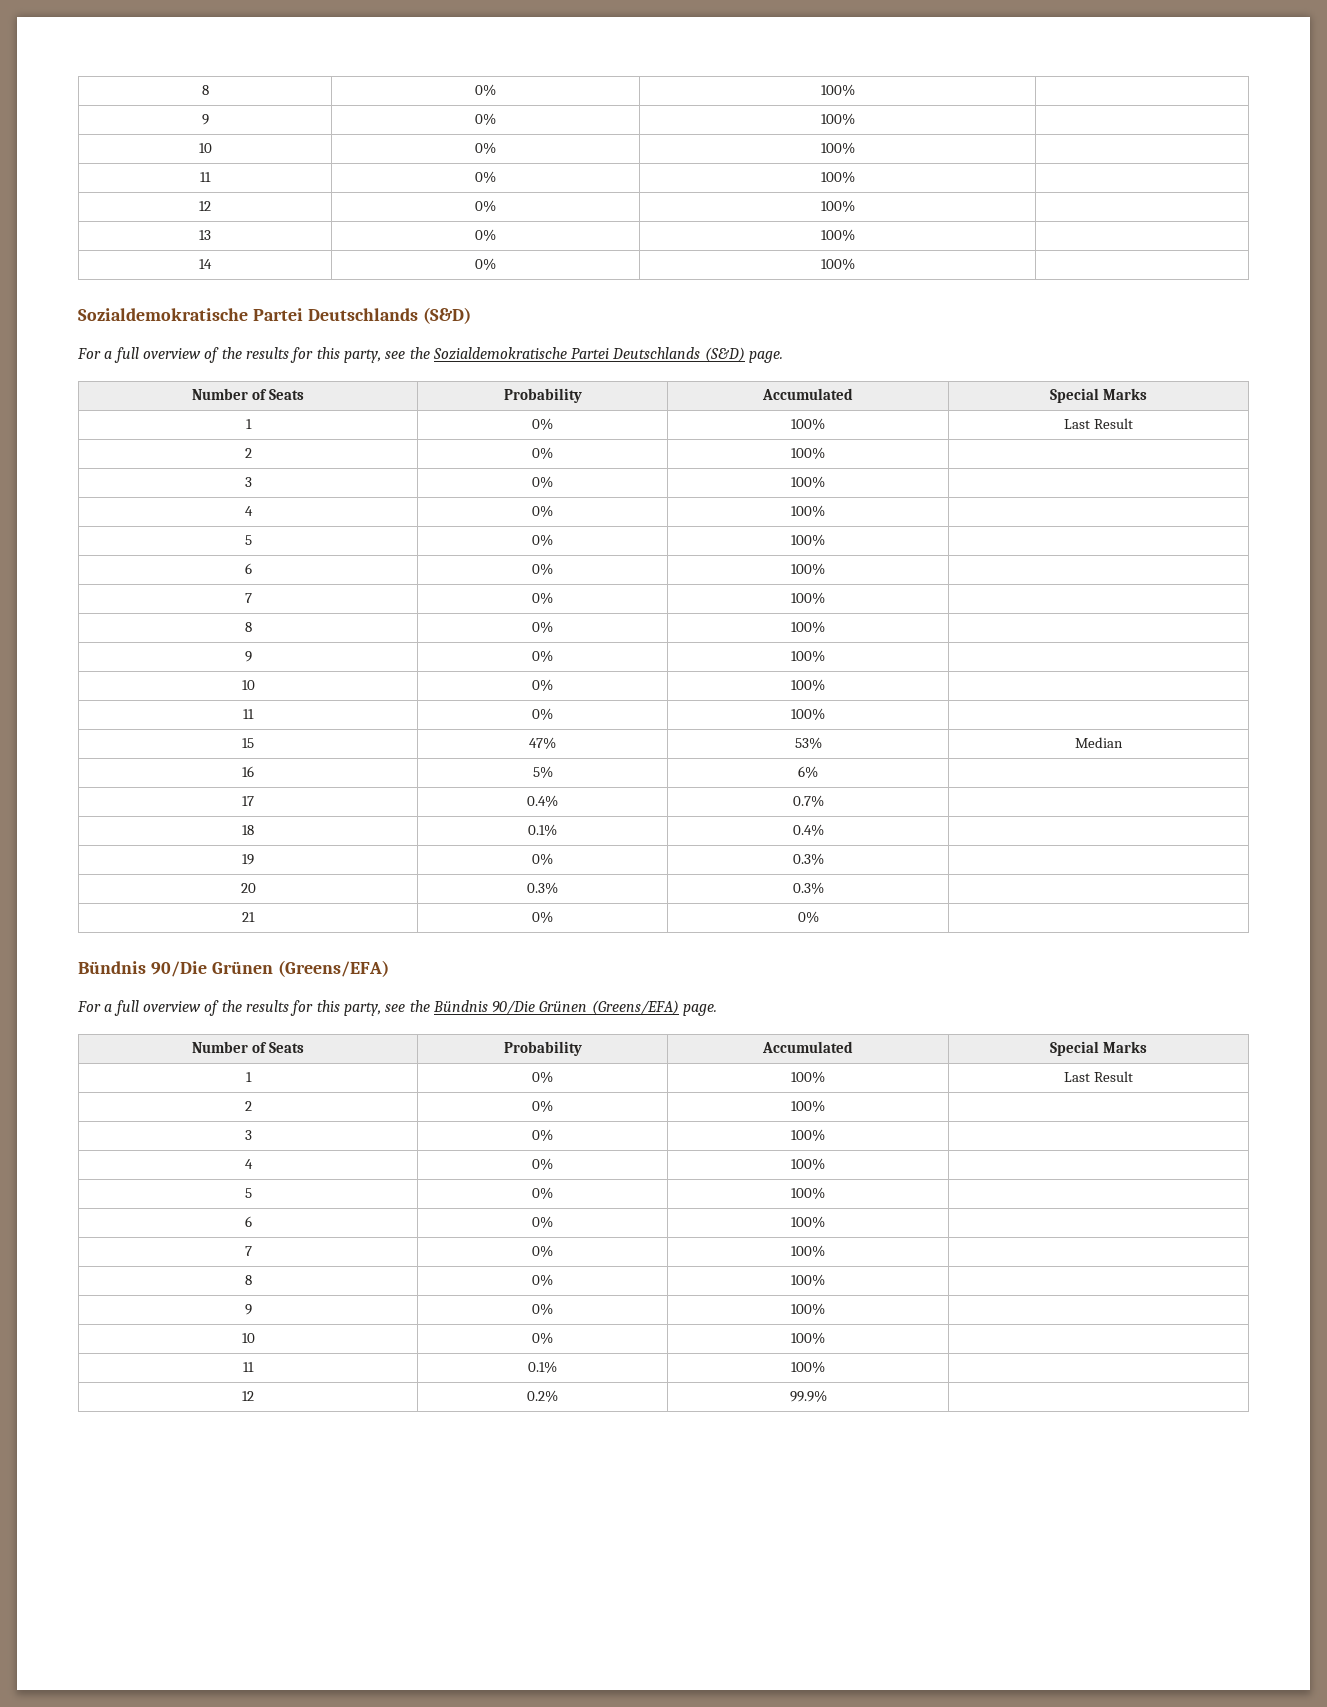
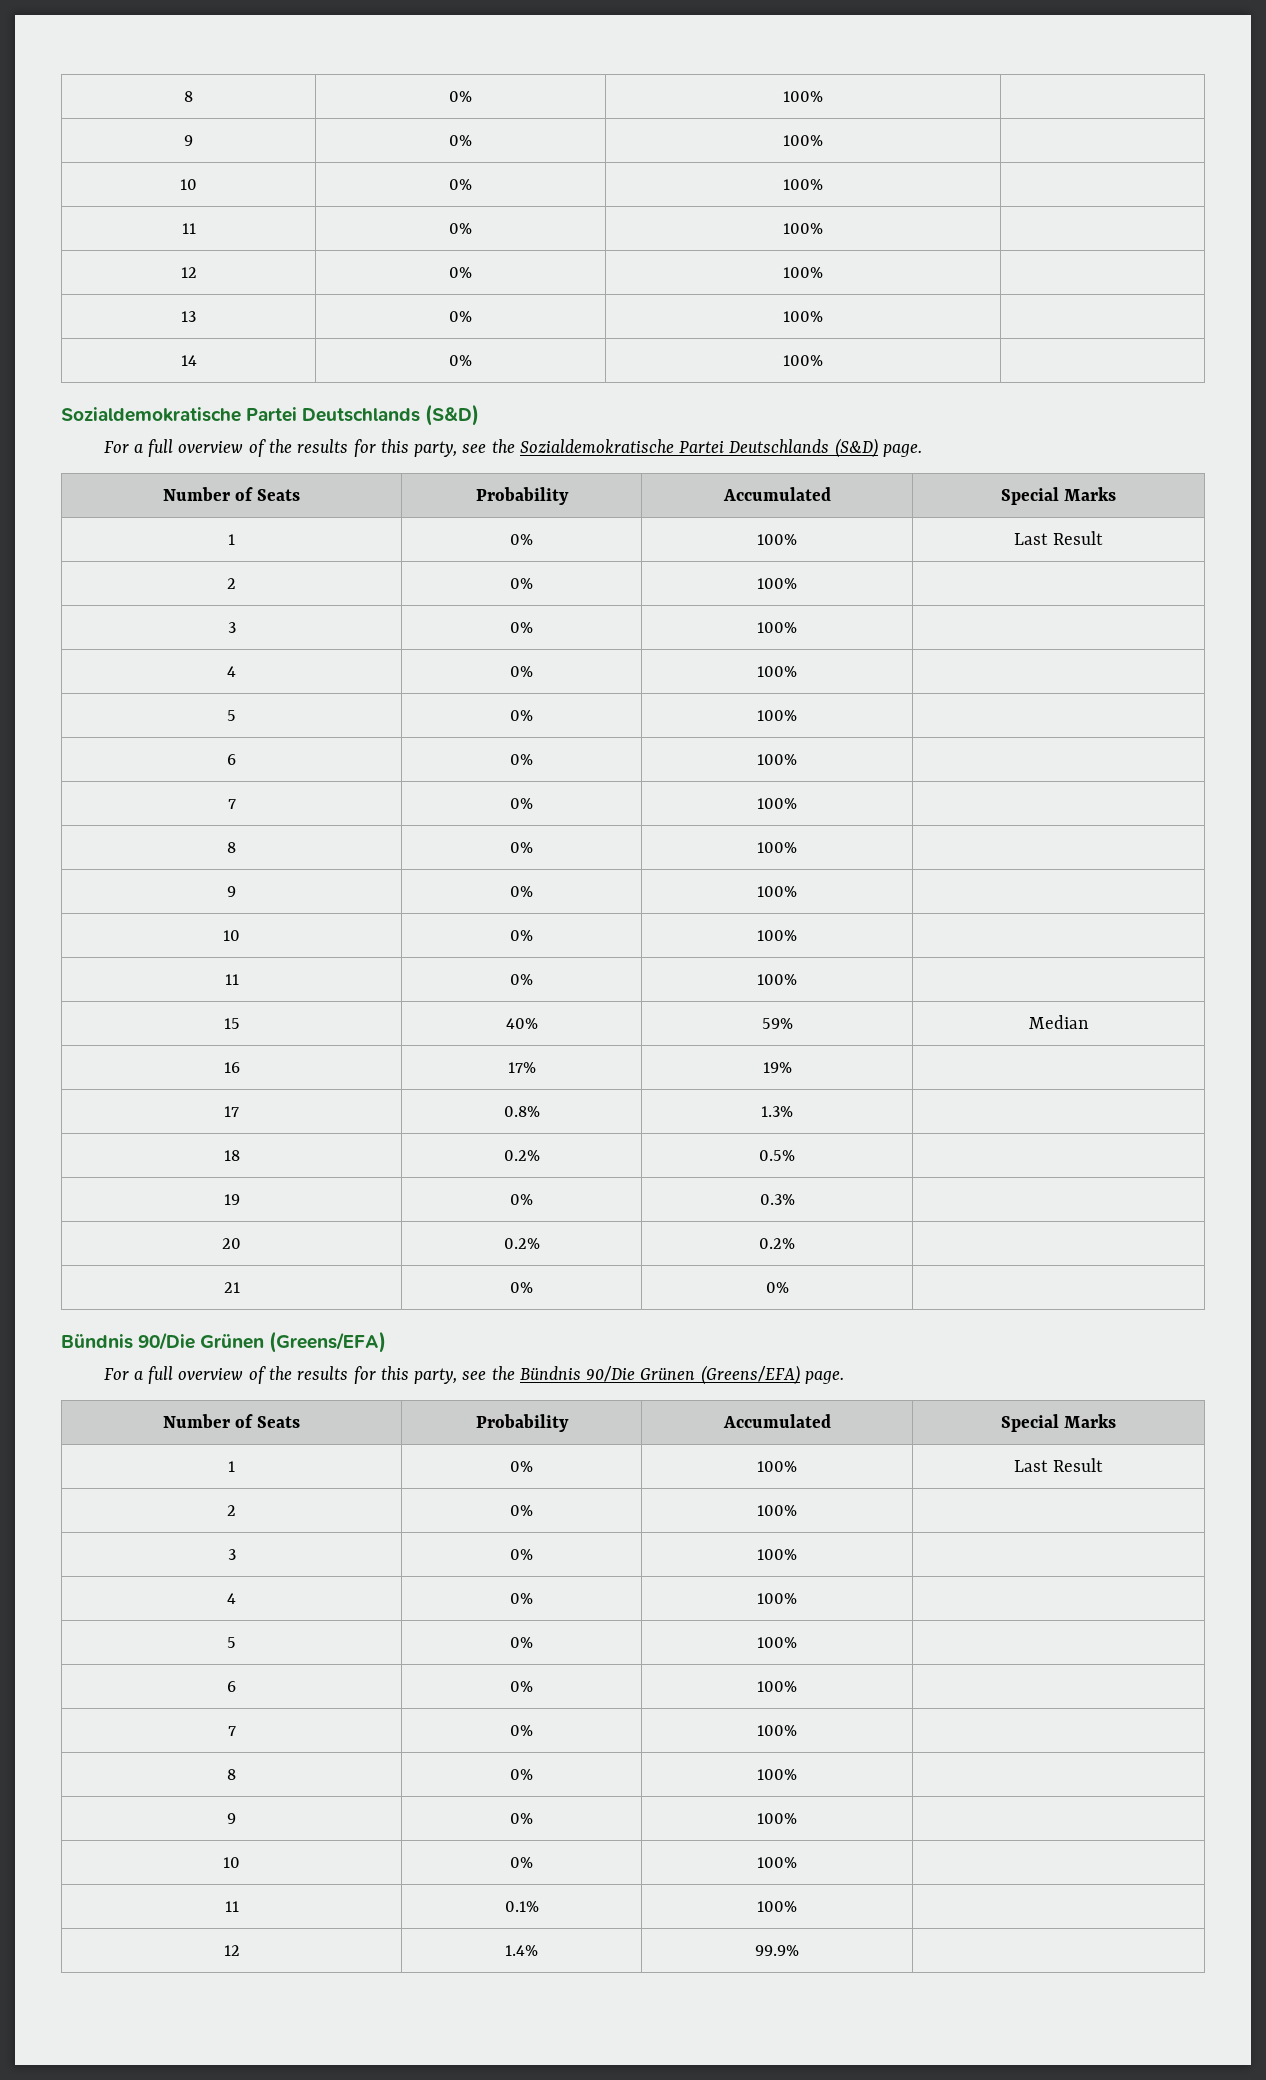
[529,737,556,749] [794,737,822,749] 47% | 53% -> [505,1018,538,1029] [761,1018,793,1029] 40% | 59%
[532,766,553,778] [798,766,818,778] 5% | 6% -> [507,1062,536,1073] [762,1062,792,1073] 17% | 19%
[527,795,558,807] [792,795,824,807] 0.4% | 0.7% -> [503,1106,540,1117] [761,1106,793,1117] 0.8% | 1.3%
[528,824,557,836] [792,824,824,836] 0.1% | 0.4% -> [503,1150,540,1161] [759,1150,795,1161] 0.2% | 0.5%
[527,882,558,894] [792,882,824,894] 0.3% | 0.3% -> [503,1238,540,1249] [759,1238,795,1249] 0.2% | 0.2%
[527,1390,558,1402] 0.2% -> [505,1945,538,1956] 1.4%

